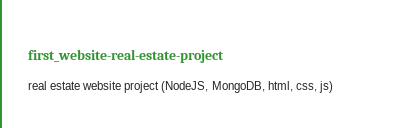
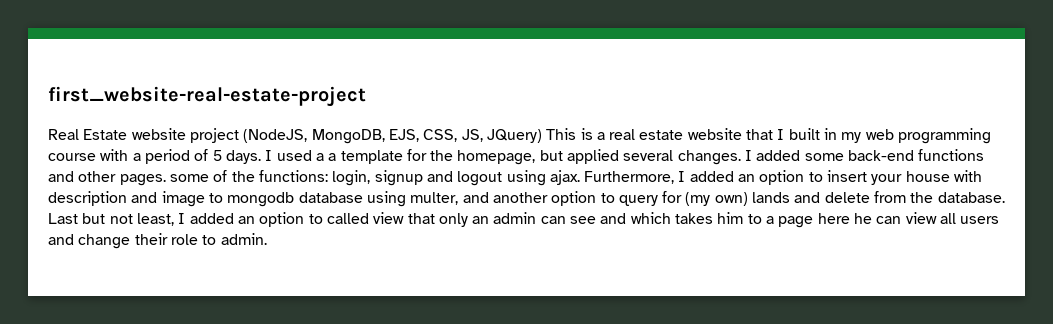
[28,81,81,90] real estate -> [48,129,128,140] Real Estate
[267,81,333,93] html, css, js) -> [388,128,992,144] [48,149,985,165] [48,170,983,186] [48,191,1005,207] [48,212,1000,228] [48,233,267,249] EJS, CSS, JS, JQuery) This is a real estate website that I built in my web programming course with a period of 5 days. I used a a template for the homepage, but applied several changes. I added some back-end functions and other pages. some of the functions: login, signup and logout using ajax. Furthermore, I added an option to insert your house with description and image to mongodb database using multer, and another option to query for (my own) lands and delete from the database. Last but not least, I added an option to called view that only an admin can see and which takes him to a page here he can view all users and change their role to admin.

